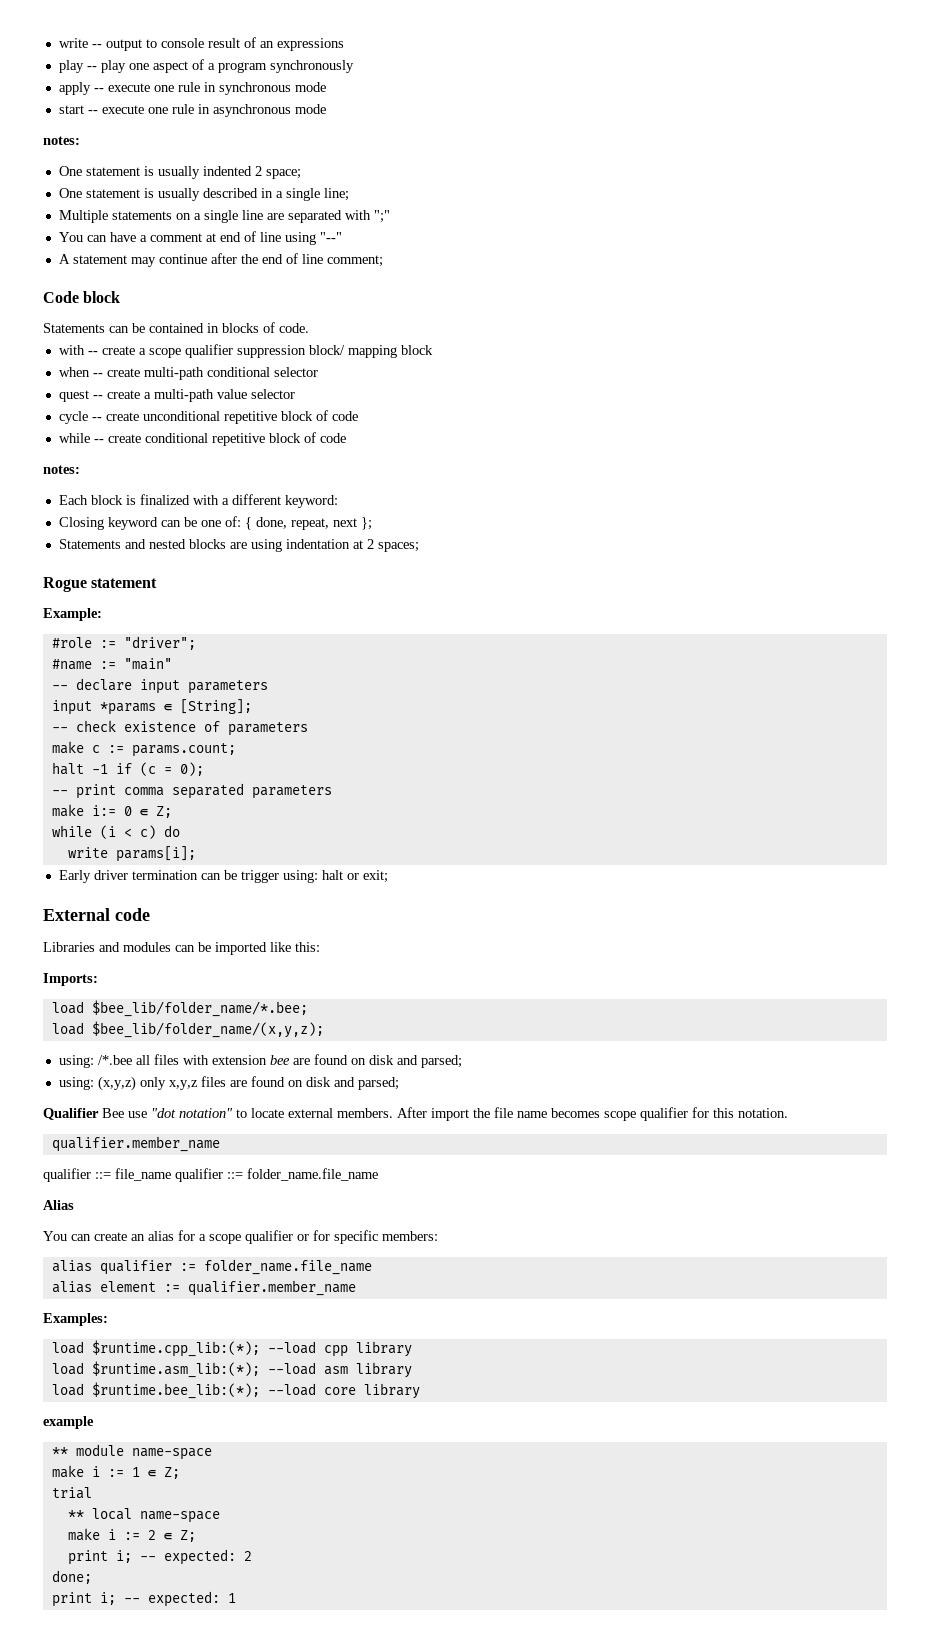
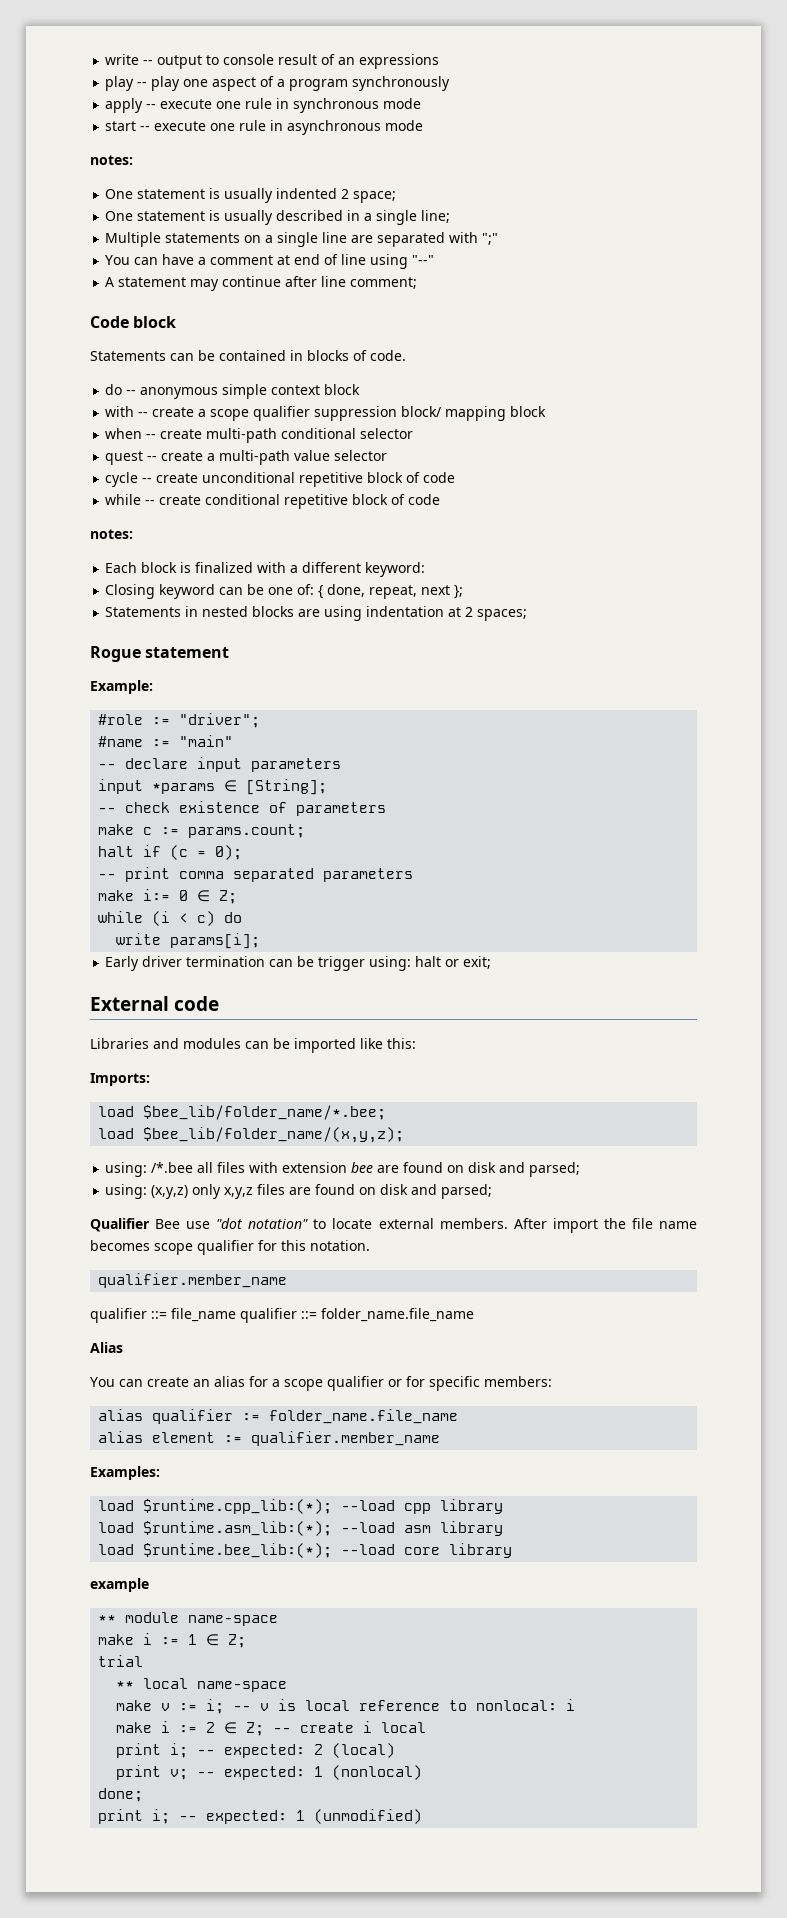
[240,253,298,264] the end of -> (318, 281) none
(309, 328) none -> [105,384,361,399] // do -- anonymous simple context block
[124,539,146,549] and -> [185,606,199,617] in
[91,764,108,774] -1 -> (135, 851) none
(220, 1517) none -> [116,1699,576,1714] // make v := i; -- v is local reference to nonlocal: i
(196, 1536) none -> [273,1721,427,1733] -- create i local
(252, 1556) none -> [332,1743,396,1758] [116,1765,423,1780] (local) // print v; -- expected: 1 (nonlocal)
(236, 1598) none -> [314,1809,423,1824] (unmodified)

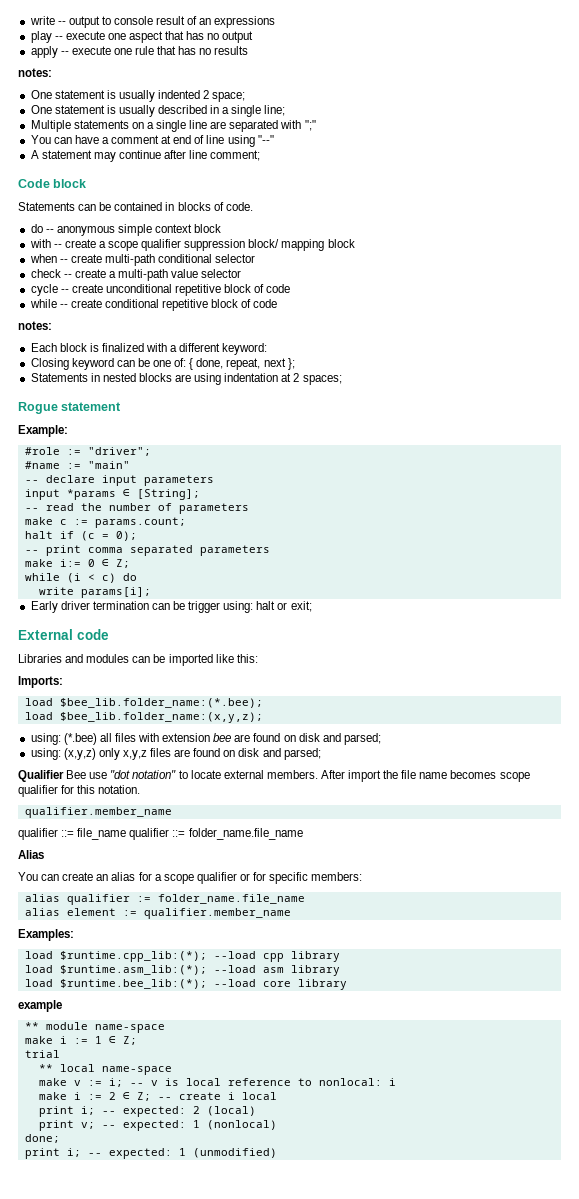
[151,76,181,91] play -> [65,31,105,40] execute
[260,76,451,91] of a program synchronously -> [165,31,254,43] that has no output
[276,98,422,113] [105,120,424,135] in synchronous mode // start -- execute one rule in asynchronous mode -> [157,46,249,55] that has no results
[105,451,144,465] quest -> [30,269,61,278] check
[125,801,261,813] check existence -> [45,503,151,511] read the number
[143,1105,387,1120] [98,1127,405,1143] [105,1162,194,1177] $bee_lib/folder_name/*.bee; // load $bee_lib/folder_name/(x,y,z); // using: /*.bee -> [59,698,263,708] [24,712,263,723] [30,733,97,745] $bee_lib.folder_name:(*.bee); // load $bee_lib.folder_name:(x,y,z); // using: (*.bee)

